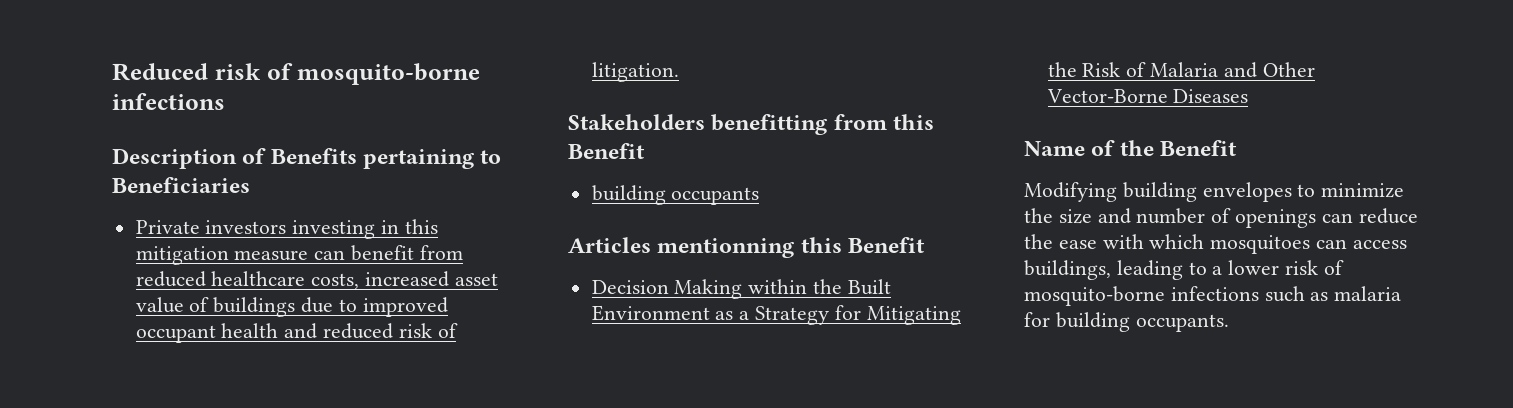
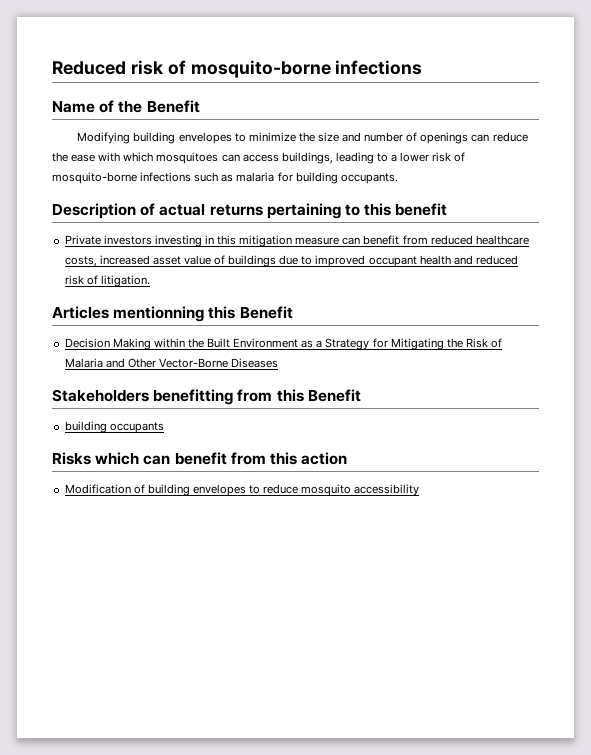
[112,148,502,169] [112,177,250,193] [135,219,438,239] [135,245,463,265] [135,271,498,289] [135,297,448,317] [135,323,458,343] [591,62,679,82] [568,114,935,135] [568,143,645,159] [591,185,760,205] [568,237,926,258] [591,279,891,299] [591,305,961,325] [1047,62,1315,78] [1046,89,1249,103] // Description of Benefits pertaining to Beneficiaries // Private investors investing in this mitigation measure can benefit from reduced healthcare costs, increased asset value of buildings due to improved occupant health and reduced risk of litigation. // Stakeholders benefitting from this Benefit // building occupants // Articles mentionning this Benefit // Decision Making within the Built Environment as a Strategy for Mitigating the Risk of Malaria and Other Vector-Borne Diseases -> (423, 67) none
(1229, 323) none -> [52,203,448,219] [64,235,529,247] [64,255,518,267] [64,275,150,287] [52,306,293,322] [64,338,503,350] [64,358,279,368] [52,389,361,405] [64,421,164,433] [52,452,348,465] [64,484,420,496] // Description of actual returns pertaining to this benefit // Private investors investing in this mitigation measure can benefit from reduced healthcare costs, increased asset value of buildings due to improved occupant health and reduced risk of litigation. // Articles mentionning this Benefit // Decision Making within the Built Environment as a Strategy for Mitigating the Risk of Malaria and Other Vector-Borne Diseases // Stakeholders benefitting from this Benefit // building occupants // Risks which can benefit from this action // Modification of building envelopes to reduce mosquito accessibility

